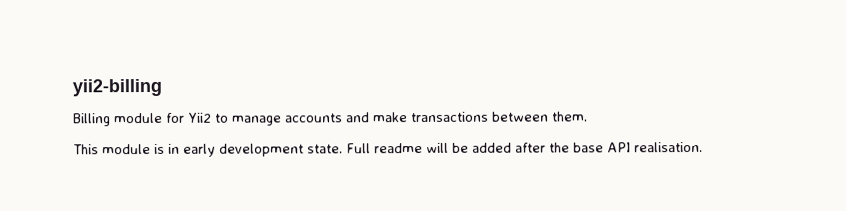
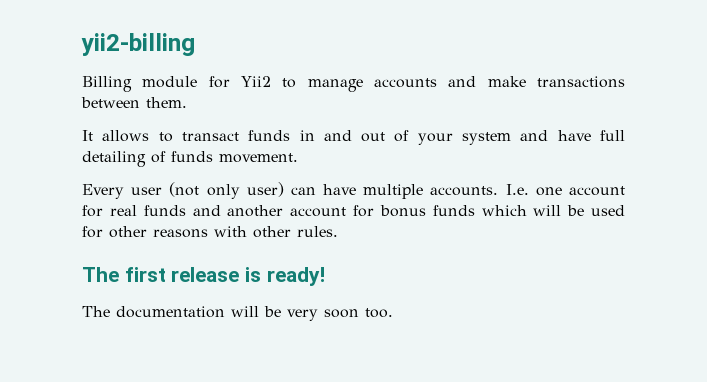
[73,141,703,157] This module is in early development state. Full readme will be added after the base API realisation. -> [82,130,626,145] [82,151,298,167] [82,182,625,199] [82,205,625,217] [82,226,338,238] [82,267,325,286] [82,306,393,321] It allows to transact funds in and out of your system and have full detailing of funds movement. // Every user (not only user) can have multiple accounts. I.e. one account for real funds and another account for bonus funds which will be used for other reasons with other rules. // The first release is ready! // The documentation will be very soon too.

